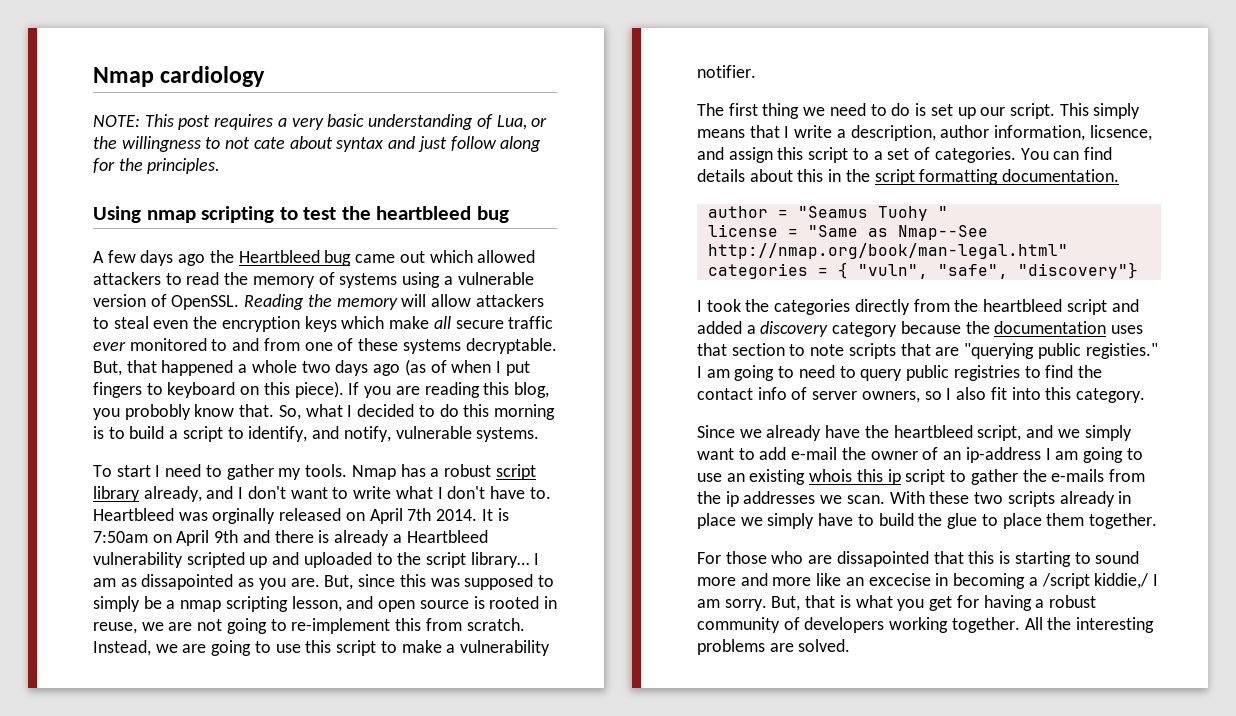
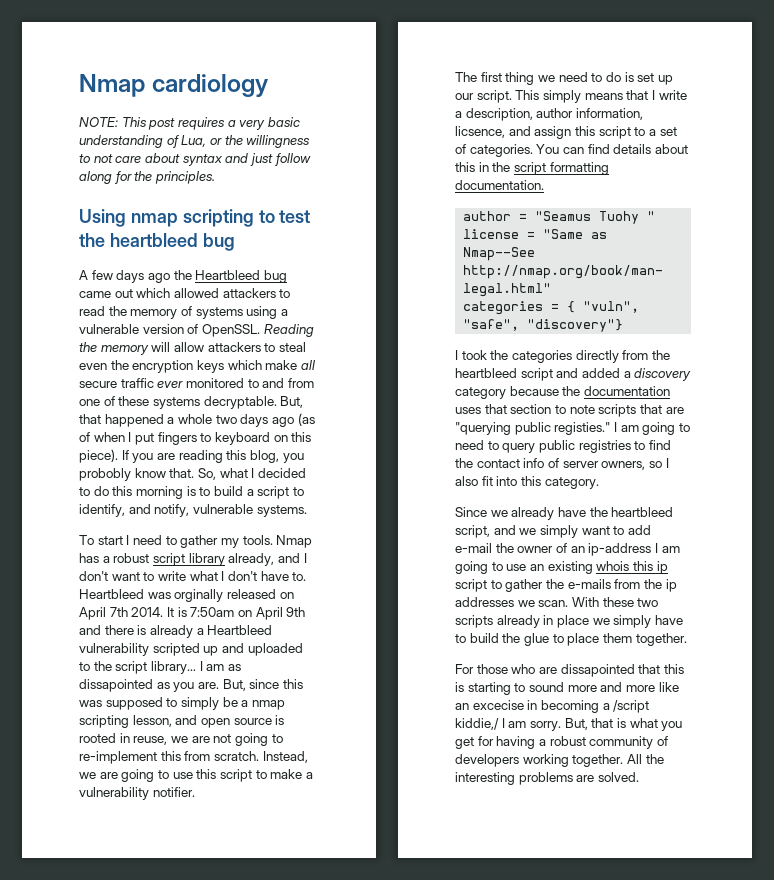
[253,137,285,149] cate -> [115,156,142,163] care

